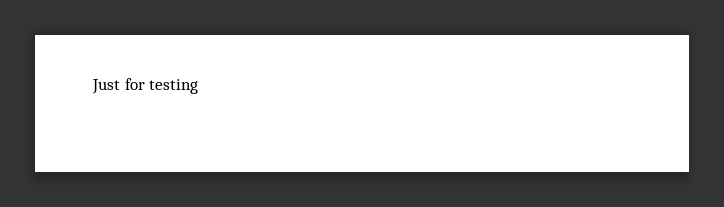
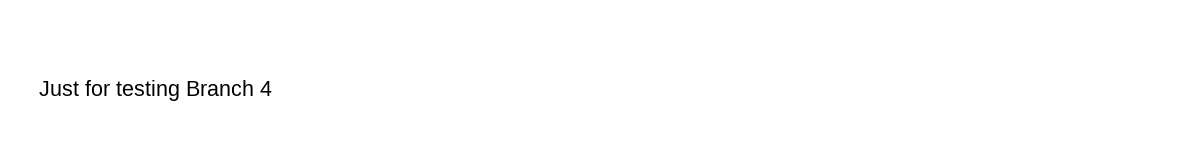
(199, 86) none -> [186,80,272,96] Branch 4

